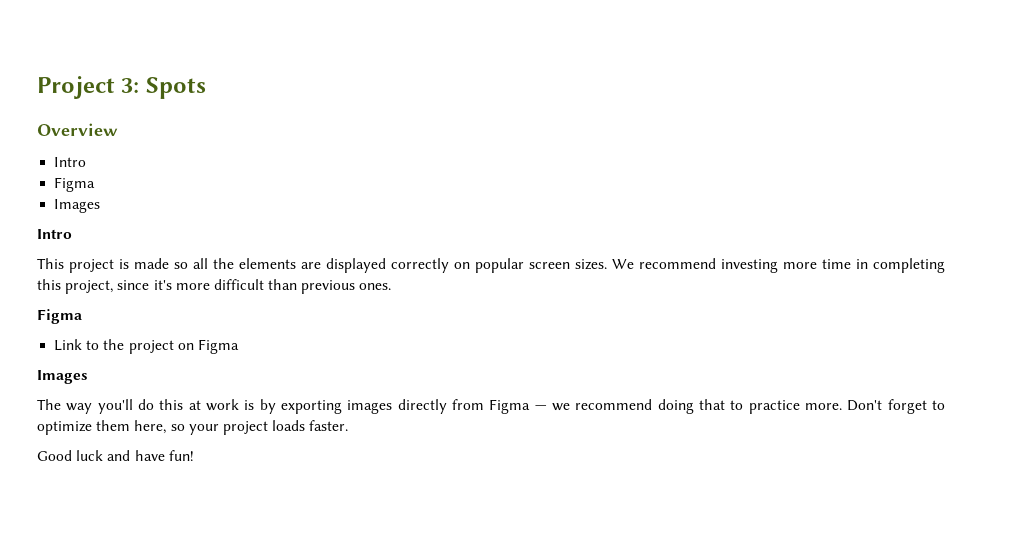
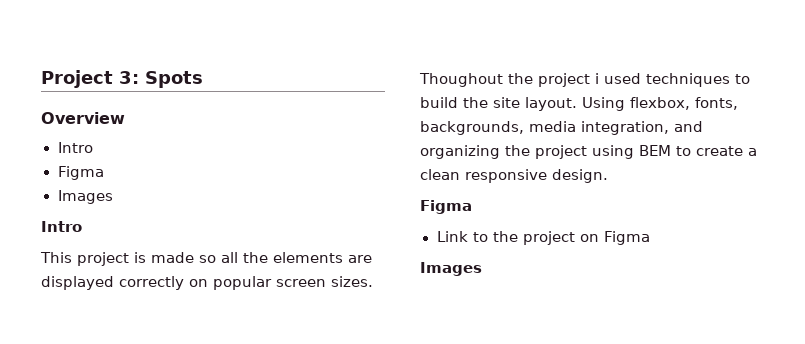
[612,258,945,273] [37,279,392,294] We recommend investing more time in completing this project, since it's more difficult than previous ones. -> [419,73,750,87] [420,97,738,111] [420,121,703,135] [420,145,757,159] [420,169,608,183] Thoughout the project i used techniques to build the site layout. Using flexbox, fonts, backgrounds, media integration, and organizing the project using BEM to create a clean responsive design.
[37,399,946,414] [37,420,349,435] [37,450,194,461] // The way you'll do this at work is by exporting images directly from Figma — we recommend doing that to practice more. Don't forget to optimize them here, so your project loads faster. // Good luck and have fun! -> (482, 269) none

